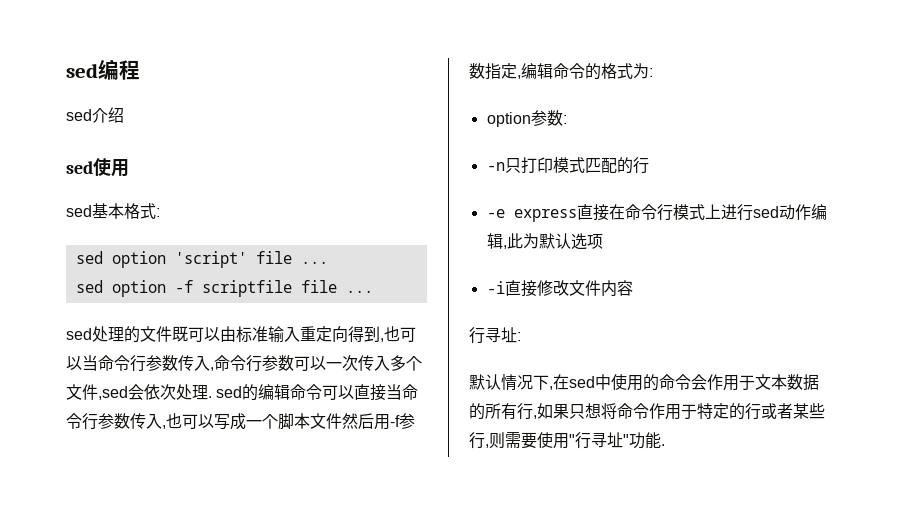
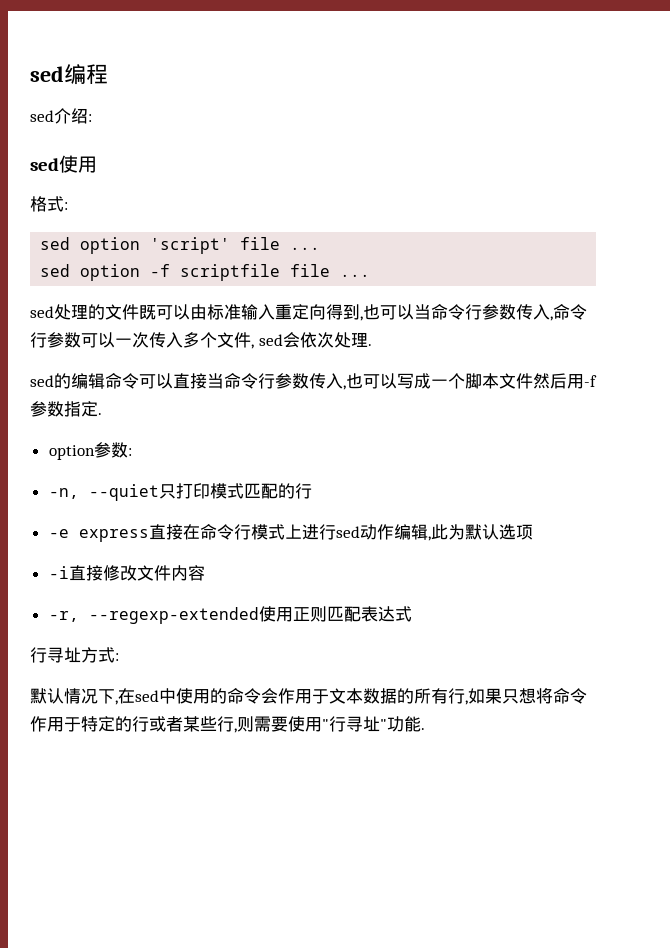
(124, 115) none -> [88,114,92,122] :
[66,203,124,219] sed基本 -> (97, 164) none
[98,386,128,400] ,sed -> [251,334,283,349] , sed
(212, 397) none -> (372, 345) //
[517,63,653,80] ,编辑命令的格式为: -> [98,413,102,415] .
[486,162,505,171] -n -> [48,484,159,501] -n, --quiet
[469,327,517,344] // 行寻址 -> [48,606,412,624] [30,647,115,663] // -r, --regexp-extended使用正则匹配表达式 // 行寻址方式

